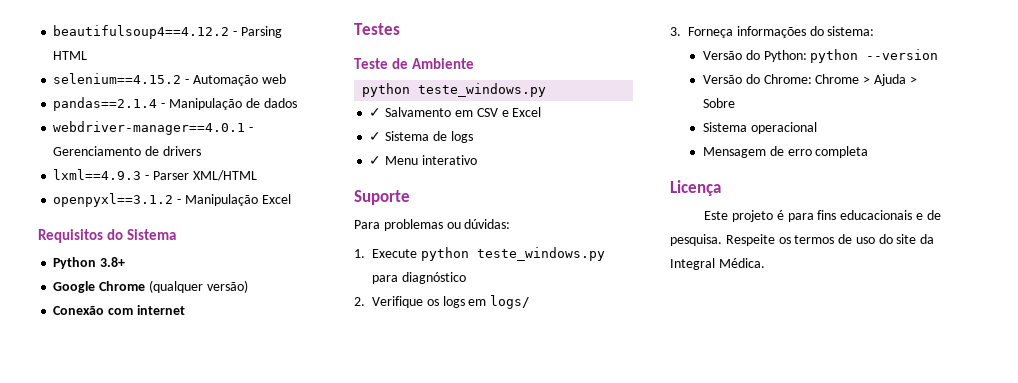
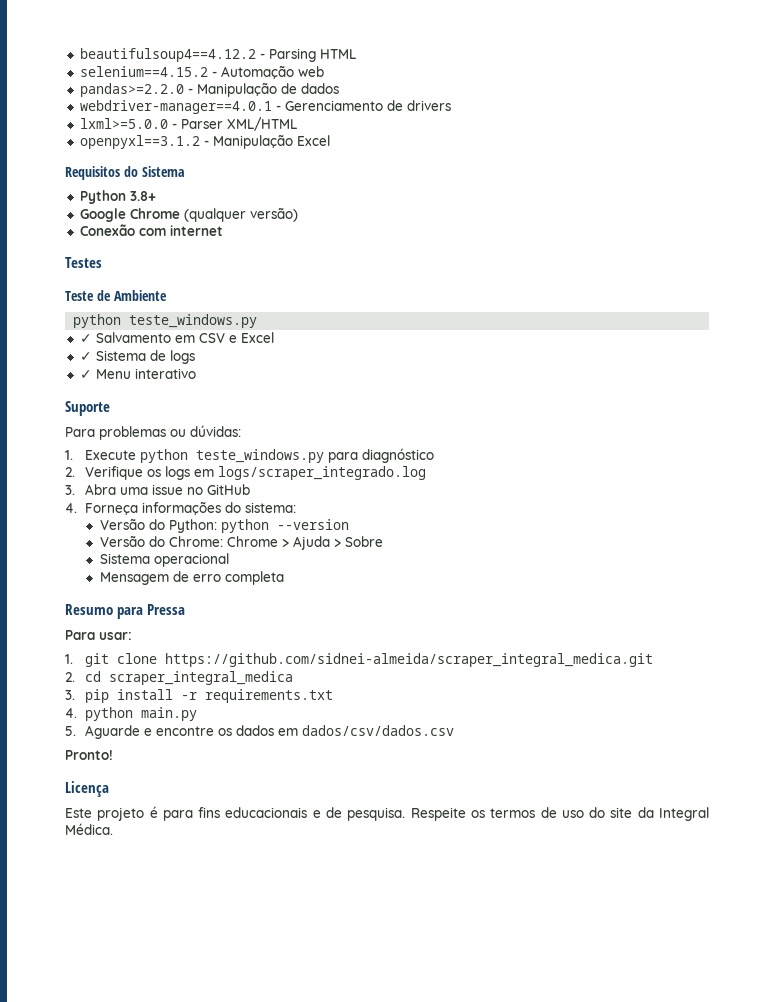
[53,97,158,111] pandas==2.1.4 -> [79,83,184,97] pandas>=2.2.0
[53,169,142,180] lxml==4.9.3 -> [79,118,168,129] lxml>=5.0.0
[490,295,531,309] [670,27,681,36] logs/ // 3. -> [217,466,426,480] [65,484,250,495] [65,503,77,513] logs/scraper_integrado.log // 3. Abra uma issue no GitHub // 4.
(869, 152) none -> [65,604,186,619] [65,630,132,640] [65,653,653,667] [65,671,293,685] [65,689,333,703] [65,707,197,721] [65,725,454,739] [65,750,113,760] // Resumo para Pressa // Para usar: // 1. git clone https://github.com/sidnei-almeida/scraper_integral_medica.git // 2. cd scraper_integral_medica // 3. pip install -r requirements.txt // 4. python main.py // 5. Aguarde e encontre os dados em dados/csv/dados.csv // Pronto!

